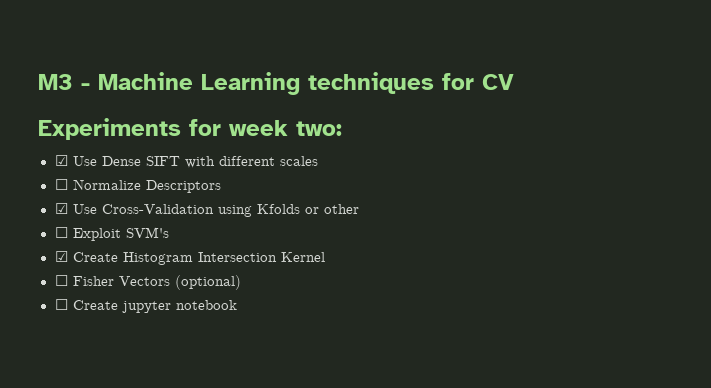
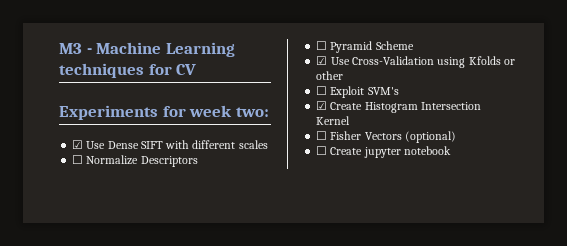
(221, 186) none -> [316,41,414,53] // ☐ Pyramid Scheme

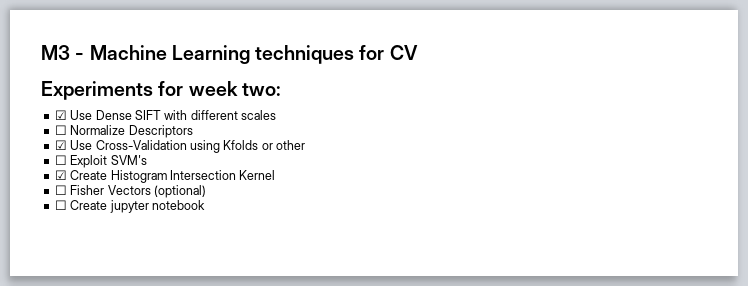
[316,41,414,53] // ☐ Pyramid Scheme -> (193, 131) none

